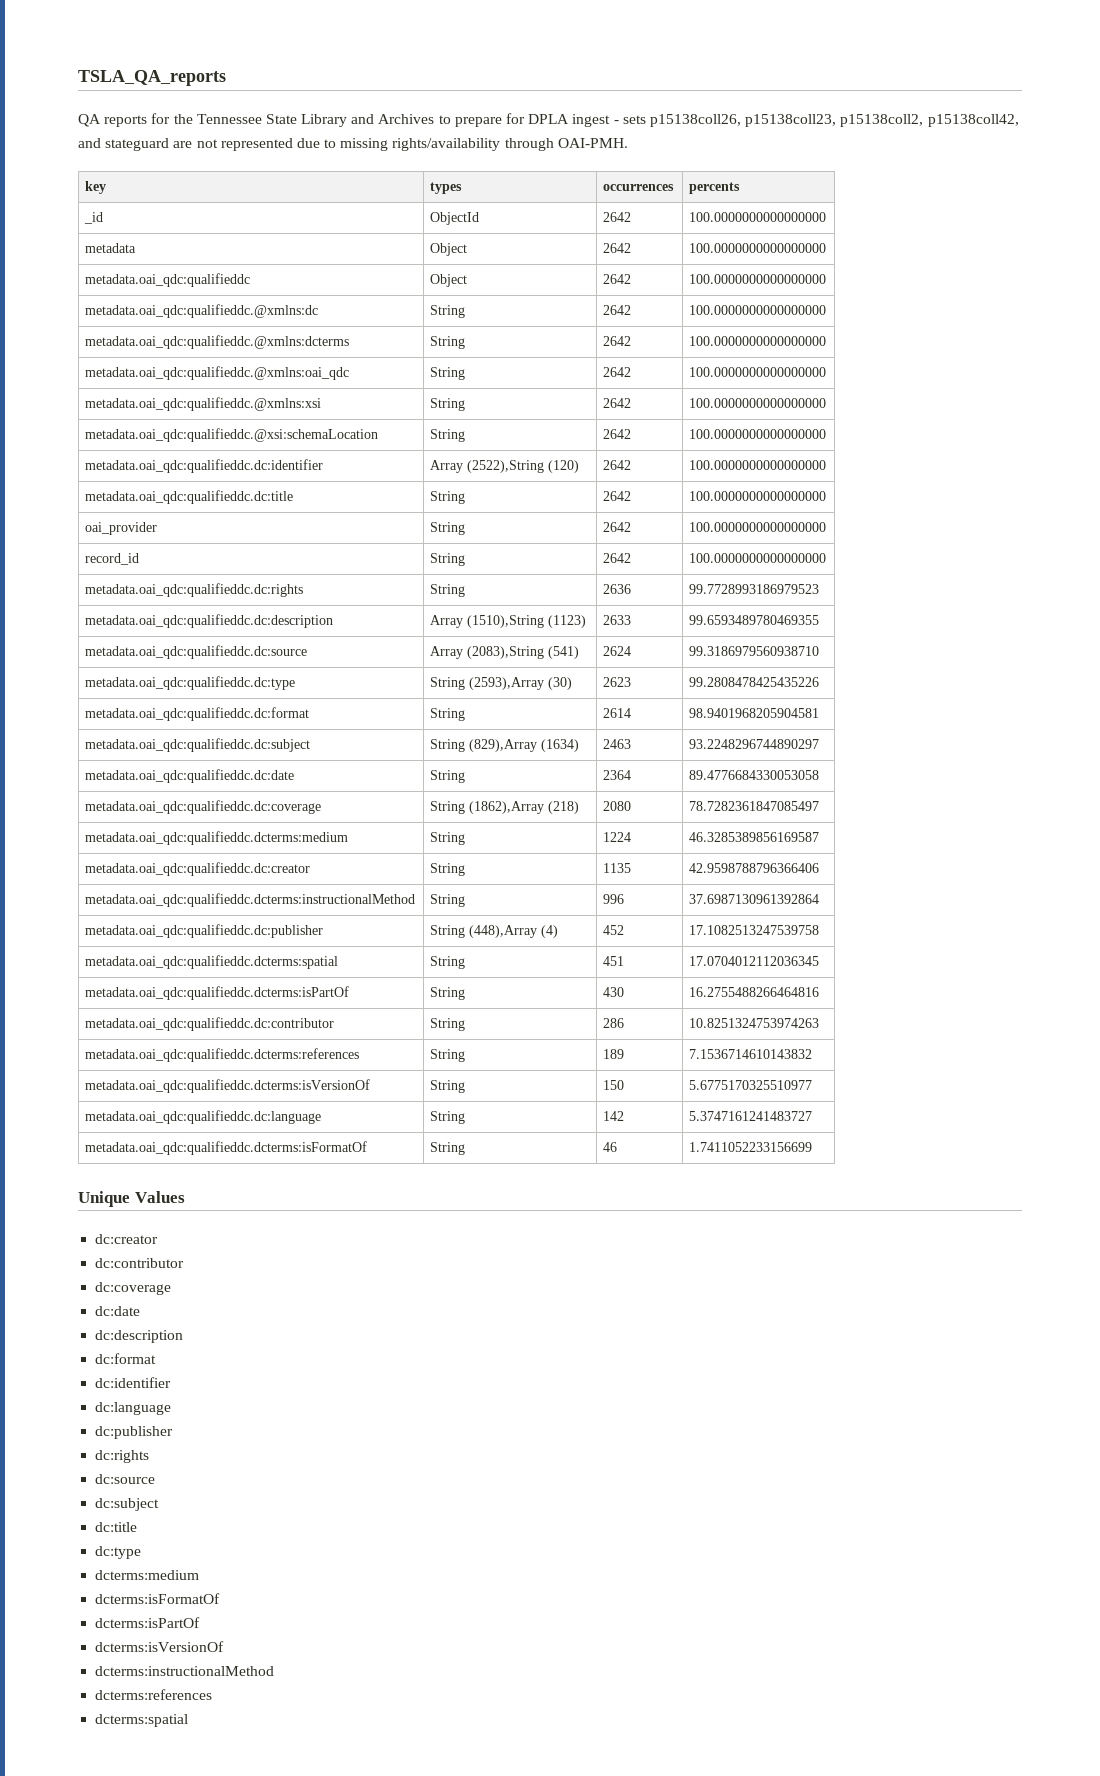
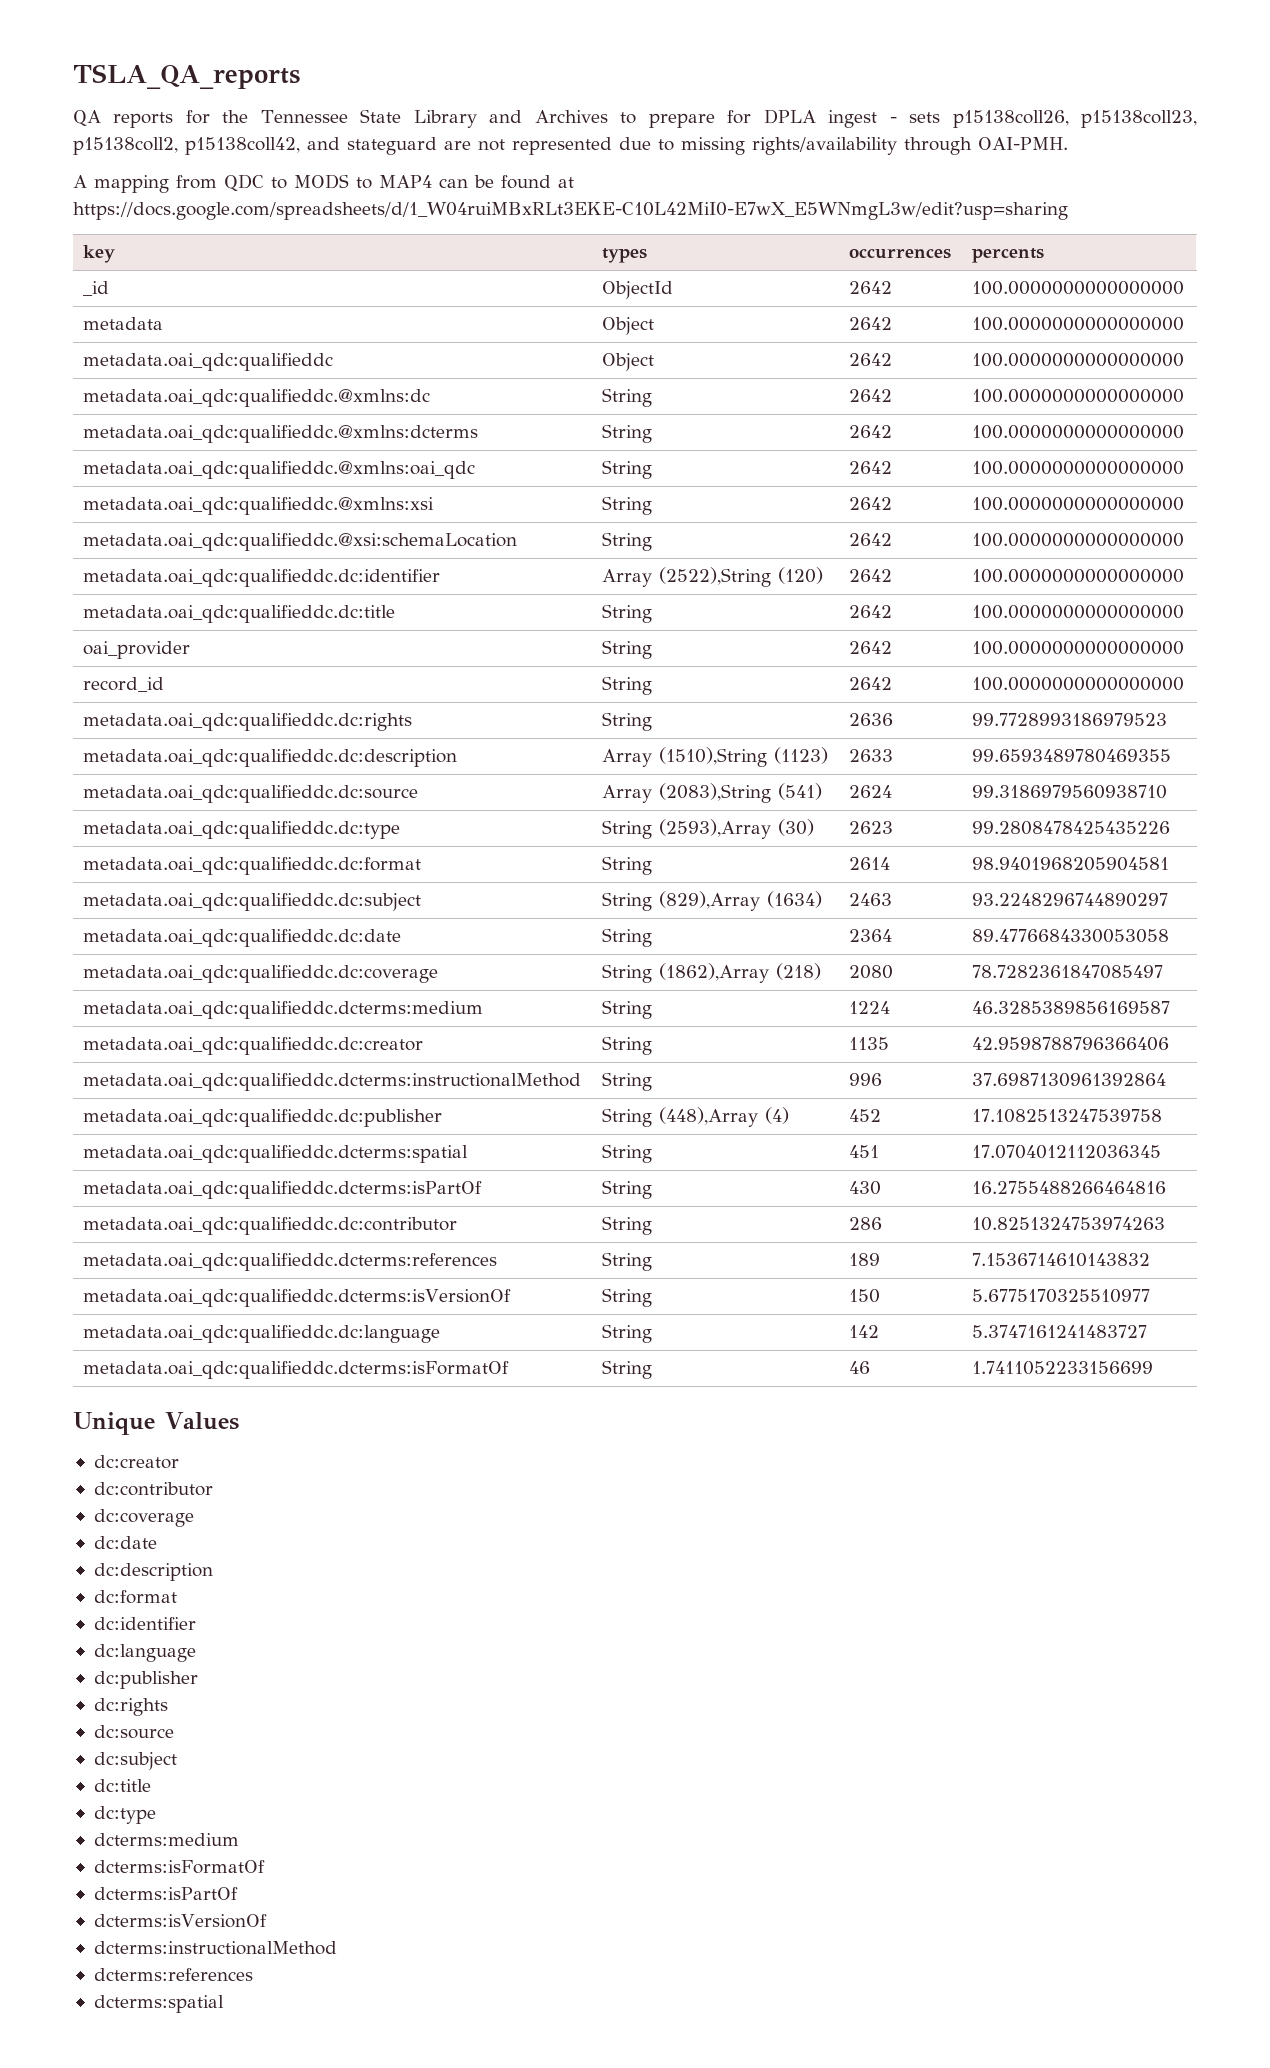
(628, 143) none -> [73,174,574,193] [73,202,1068,220] // A mapping from QDC to MODS to MAP4 can be found at https://docs.google.com/spreadsheets/d/1_W04ruiMBxRLt3EKE-C10L42MiI0-E7wX_E5WNmgL3w/edit?usp=sharing

